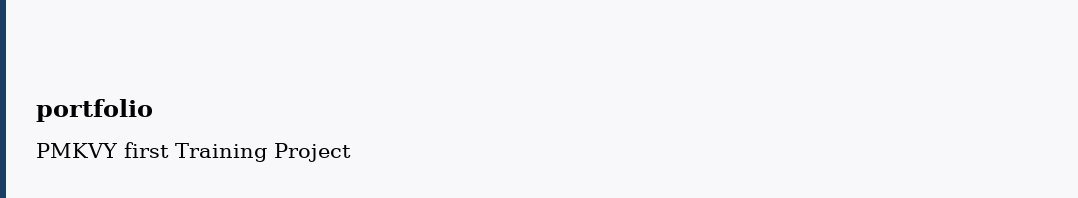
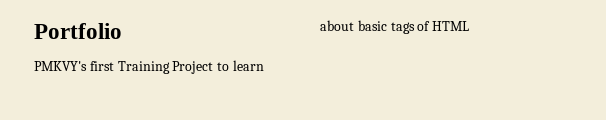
[36,99,153,122] [36,143,118,158] portfolio // PMKVY -> [34,23,122,39] [34,61,87,71] Portfolio // PMKVY's
(351, 152) none -> [217,60,264,71] [320,20,470,34] to learn about basic tags of HTML

